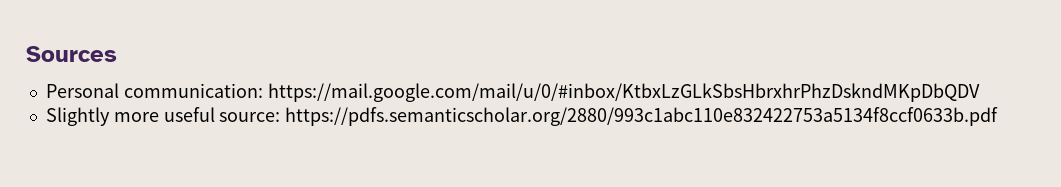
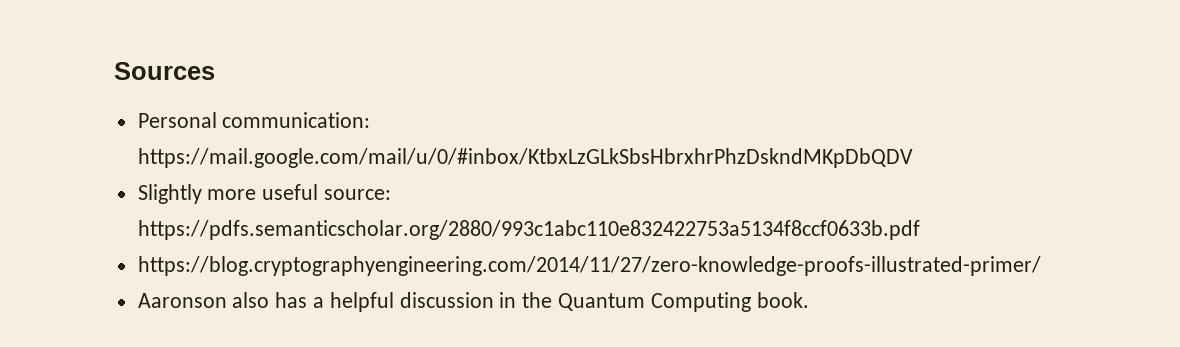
(999, 116) none -> [137,256,1041,276] [137,292,809,312] // https://blog.cryptographyengineering.com/2014/11/27/zero-knowledge-proofs-illustrated-primer/ // Aaronson also has a helpful discussion in the Quantum Computing book.

